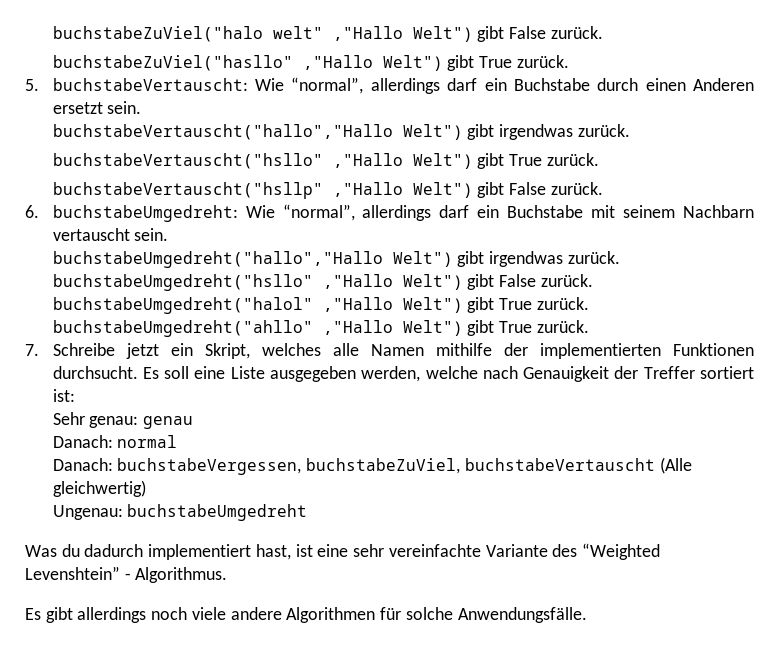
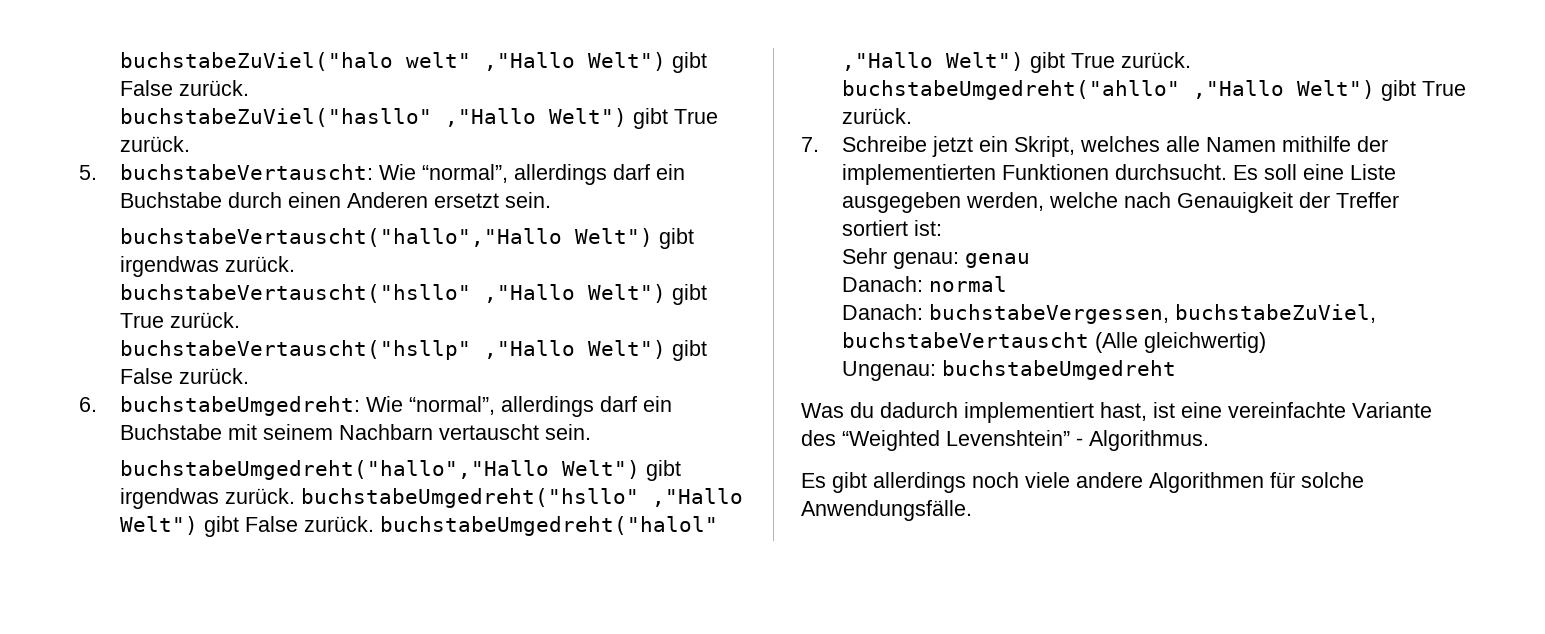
[353,544,385,557] sehr -> (1222, 410) none

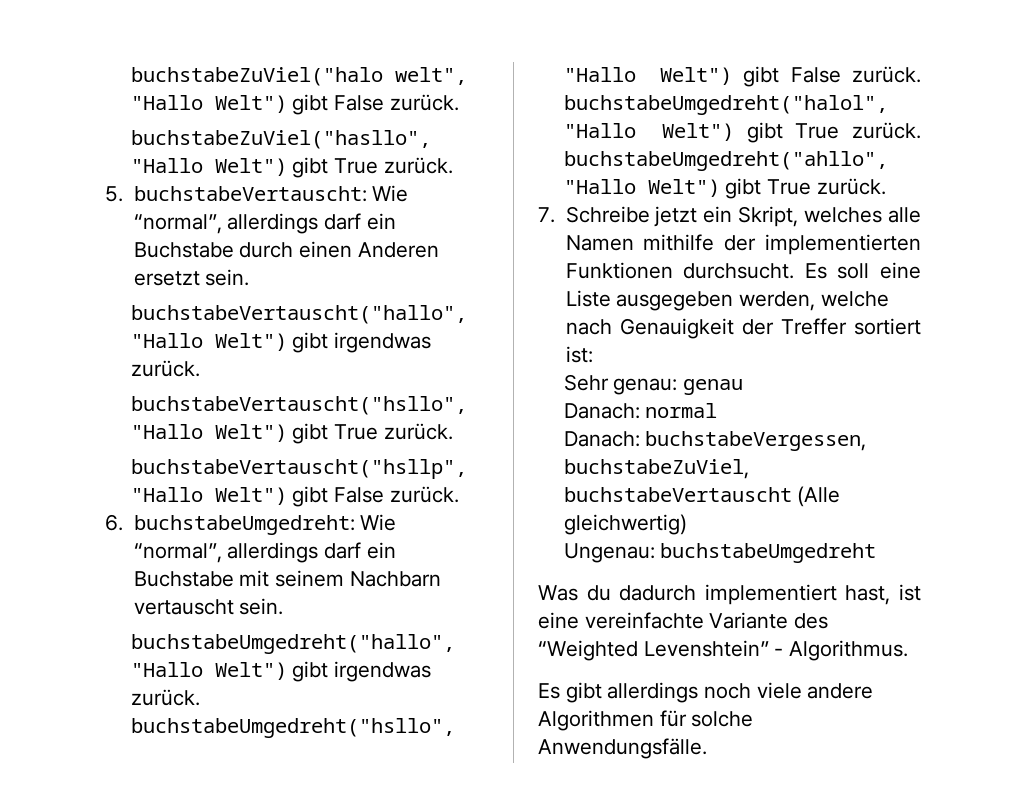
[405,52,707,73] [119,80,249,96] [119,108,536,127] welt" ,"Hallo Welt") gibt False zurück. // buchstabeZuViel("hasllo" ,"Hallo -> [394,67,467,85] [130,94,459,115] [130,130,431,149] [130,158,203,173] welt", "Hallo Welt") gibt False zurück. // buchstabeZuViel("hasllo", "Hallo
[119,228,562,247] buchstabeVertauscht("hallo","Hallo -> [130,305,467,324] [130,333,203,348] buchstabeVertauscht("hallo", "Hallo
[119,284,707,305] [119,312,240,328] [119,340,575,360] buchstabeVertauscht("hsllo" ,"Hallo Welt") gibt True zurück. // buchstabeVertauscht("hsllp" ,"Hallo -> [130,396,467,415] [130,423,453,444] [130,459,467,479] [130,487,203,502] buchstabeVertauscht("hsllo", "Hallo Welt") gibt True zurück. // buchstabeVertauscht("hsllp", "Hallo
[119,460,681,481] [119,488,743,509] [119,516,718,537] [841,52,1191,73] [841,80,1284,100] buchstabeUmgedreht("hallo","Hallo Welt") gibt irgendwas zurück. buchstabeUmgedreht("hsllo" ,"Hallo Welt") gibt False zurück. buchstabeUmgedreht("halol" ,"Hallo Welt") gibt True zurück. buchstabeUmgedreht("ahllo" ,"Hallo -> [130,634,455,654] [130,661,431,682] [130,689,200,706] [130,718,455,738] [563,66,921,87] [563,95,888,115] [563,122,921,143] [563,151,888,171] [563,179,636,194] buchstabeUmgedreht("hallo", "Hallo Welt") gibt irgendwas zurück. buchstabeUmgedreht("hsllo", "Hallo Welt") gibt False zurück. buchstabeUmgedreht("halol", "Hallo Welt") gibt True zurück. buchstabeUmgedreht("ahllo", "Hallo

